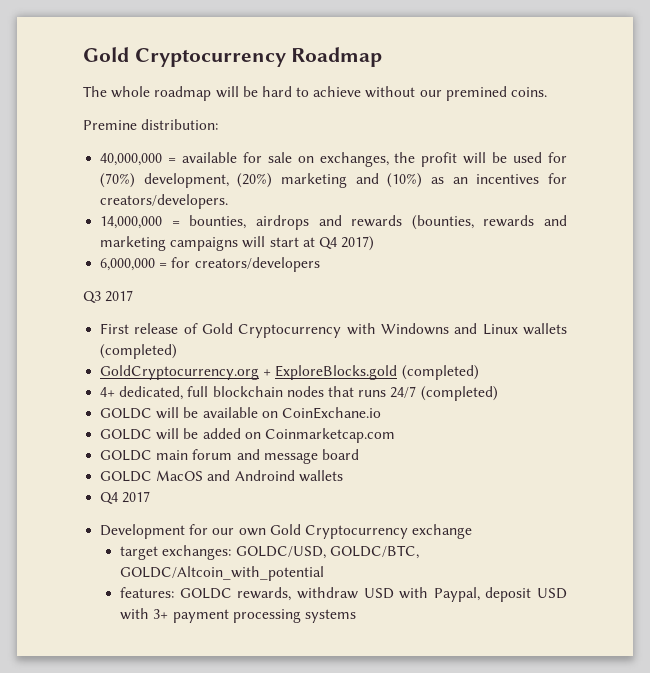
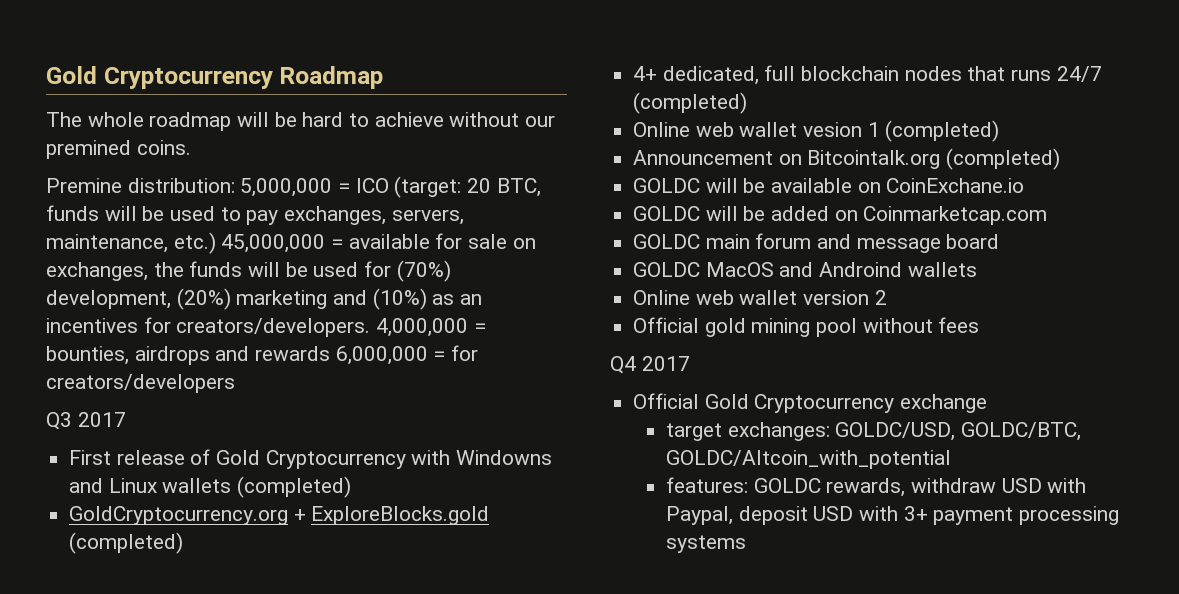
[100,153,163,166] // 40,000,000 -> [240,176,541,198] [46,205,464,225] [46,232,326,254] 5,000,000 = ICO (target: 20 BTC, funds will be used to pay exchanges, servers, maintenance, etc.) 45,000,000
[421,152,458,167] profit -> [189,261,243,277] funds
[100,216,163,229] // 14,000,000 -> [376,318,469,337] 4,000,000
[411,215,567,230] [100,236,375,251] (bounties, rewards and marketing campaigns will start at Q4 2017) // -> (331, 353) none
(498, 393) none -> [633,120,1000,142] [633,148,1061,170] // Online web wallet vesion 1 (completed) // Announcement on Bitcointalk.org (completed)
[100,491,151,505] [100,524,266,539] Q4 2017 // Development for our own -> [633,290,887,305] [633,317,980,337] [610,356,690,374] [633,393,700,409] Online web wallet version 2 // Official gold mining pool without fees // Q4 2017 // Official

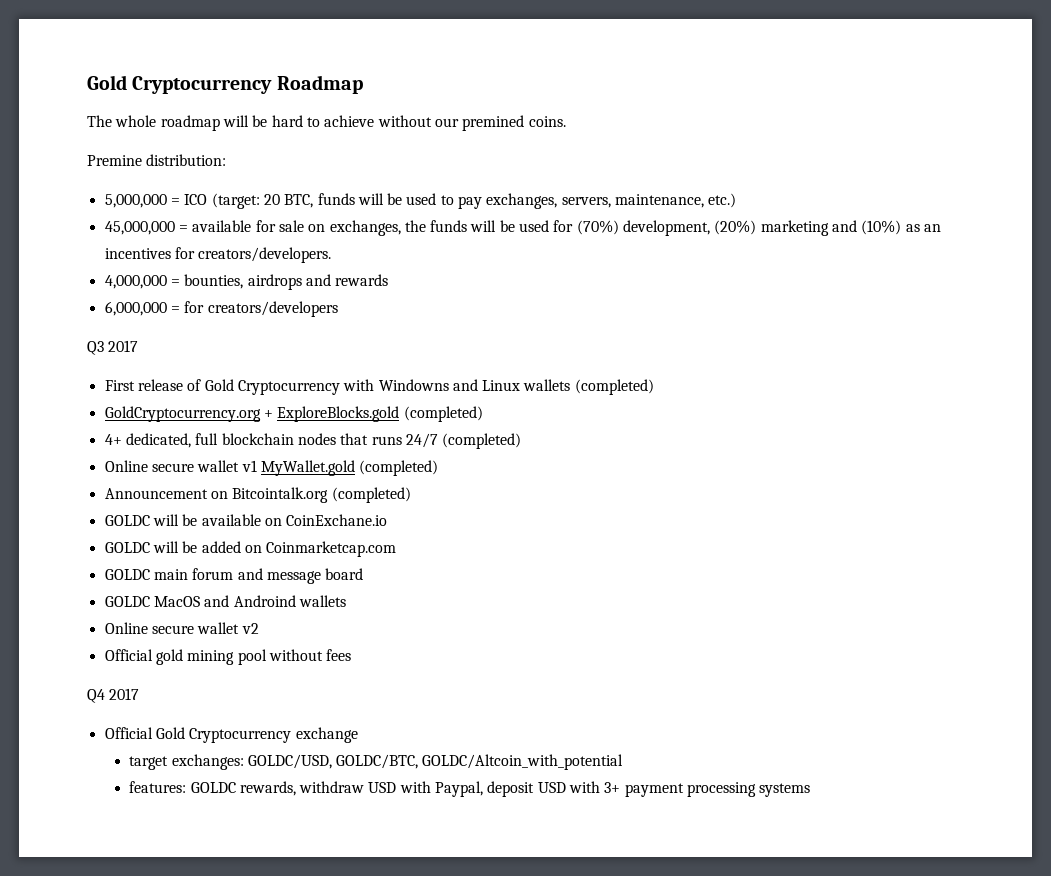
(235, 185) none -> (227, 160) //
(216, 243) none -> (737, 200) //
(371, 327) none -> (332, 255) //
(331, 353) none -> (389, 280) //
[695,122,880,137] web wallet vesion 1 -> [151,460,355,476] secure wallet v1 MyWallet.gold
[695,290,887,305] web wallet version 2 -> [151,622,259,634] secure wallet v2

